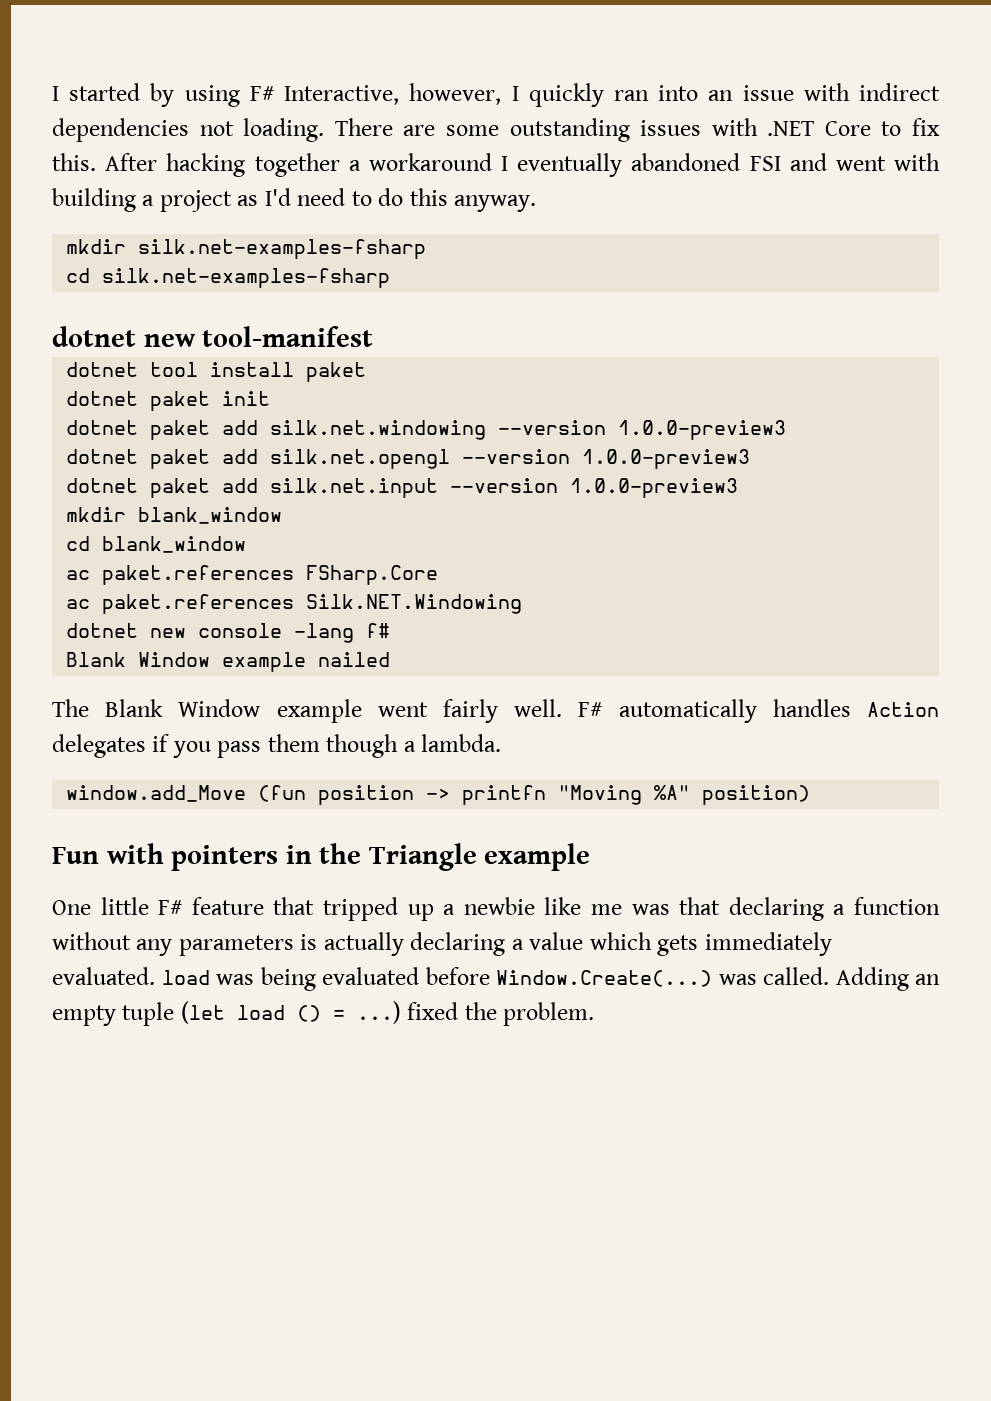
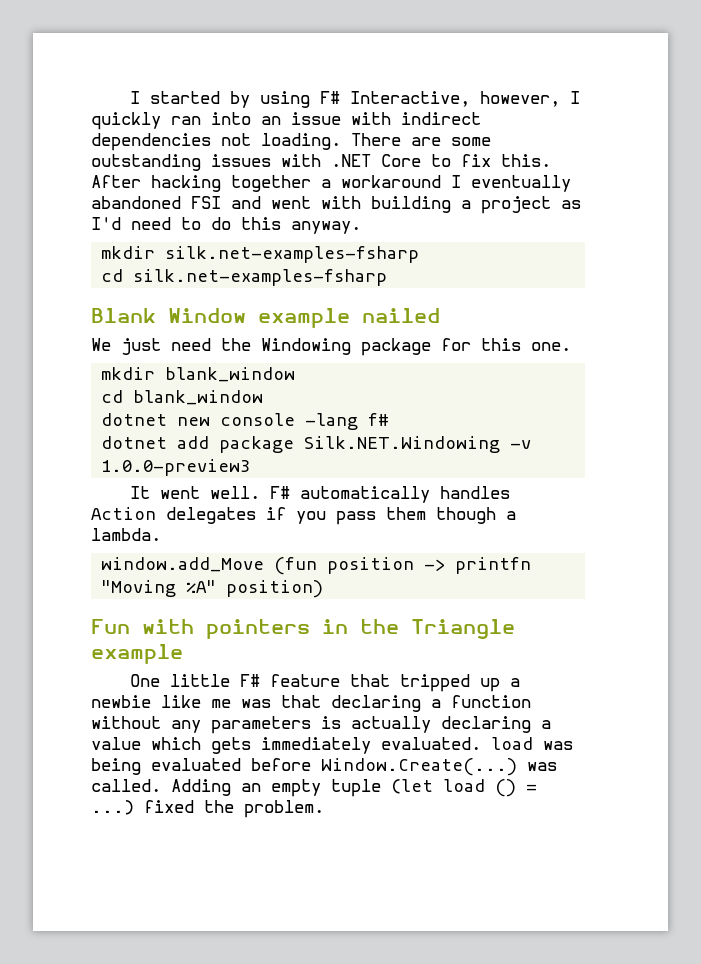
[52,326,374,347] [66,362,367,382] [66,391,271,411] [66,420,787,440] [66,449,751,469] [66,478,739,498] [66,507,283,524] [66,536,247,553] [66,565,439,585] [66,594,523,614] dotnet new tool-manifest // dotnet tool install paket // dotnet paket init // dotnet paket add silk.net.windowing --version 1.0.0-preview3 // dotnet paket add silk.net.opengl --version 1.0.0-preview3 // dotnet paket add silk.net.input --version 1.0.0-preview3 // mkdir blank_window // cd blank_window // ac paket.references FSharp.Core // ac paket.references Silk.NET.Windowing -> [91,308,440,328] [91,338,571,356] [101,367,296,382] [101,390,264,405] Blank Window example nailed // We just need the Windowing package for this one. // mkdir blank_window // cd blank_window
[66,652,391,672] [52,699,498,723] Blank Window example nailed // The Blank Window example went fairly -> [101,436,532,453] [101,459,251,476] [130,486,201,499] dotnet add package Silk.NET.Windowing -v 1.0.0-preview3 // It went

